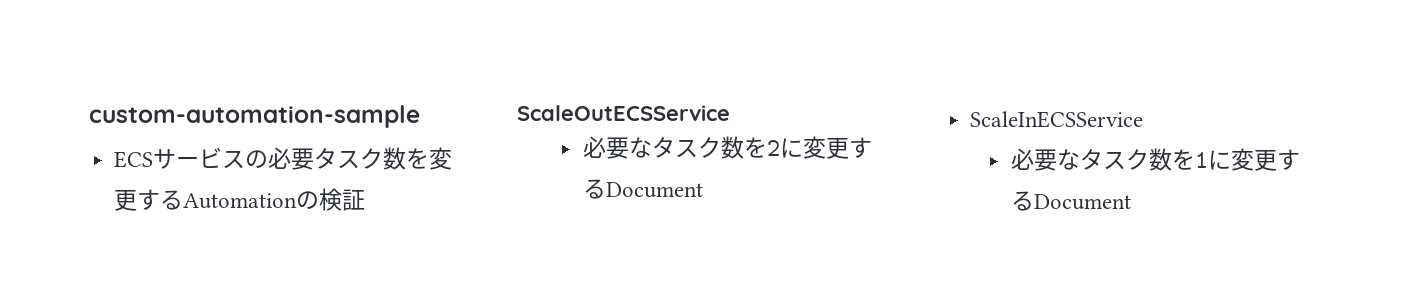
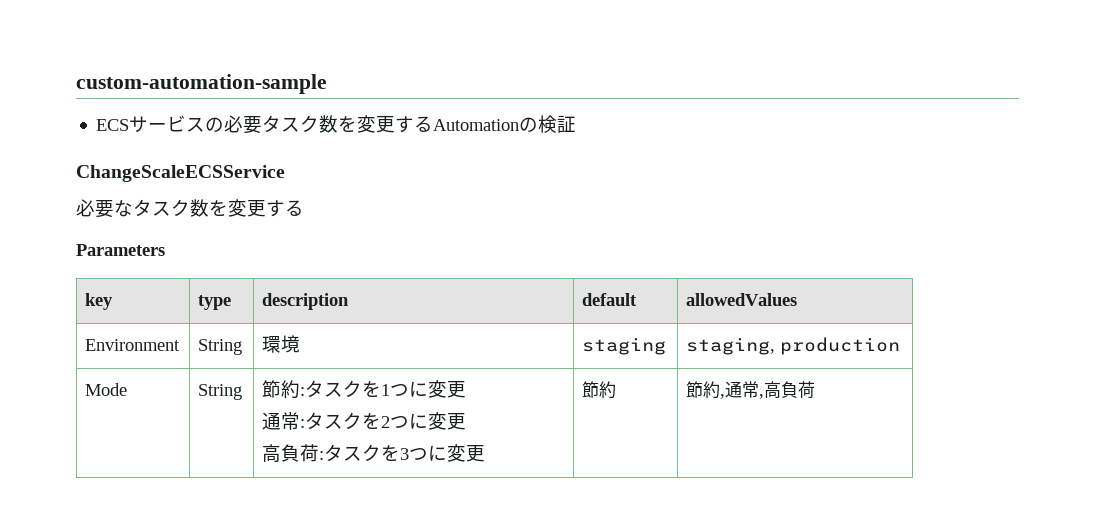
[517,105,730,121] [583,136,873,159] [583,179,704,199] [970,111,1144,128] [1011,148,1301,171] [1011,191,1132,211] ScaleOutECSService // 必要なタスク数を2に変更するDocument // ScaleInECSService // 必要なタスク数を1に変更するDocument -> [76,165,285,182] [76,199,304,218] [76,244,165,256] [85,293,114,310] [198,295,232,310] [262,293,350,310] [582,293,638,306] [686,293,798,306] [85,339,181,351] [198,339,243,355] [262,335,301,353] [582,337,667,355] [686,337,901,355] [85,383,128,396] [198,384,243,400] [262,380,467,399] [262,412,467,430] [262,444,486,463] [582,381,617,399] [686,381,816,399] ChangeScaleECSService // 必要なタスク数を変更する // Parameters // key | type | description | default | allowedValues // Environment | String | 環境 | staging | staging, production // Mode | String | 節約:タスクを1つに変更 // 通常:タスクを2つに変更 // 高負荷:タスクを3つに変更 | 節約 | 節約,通常,高負荷

